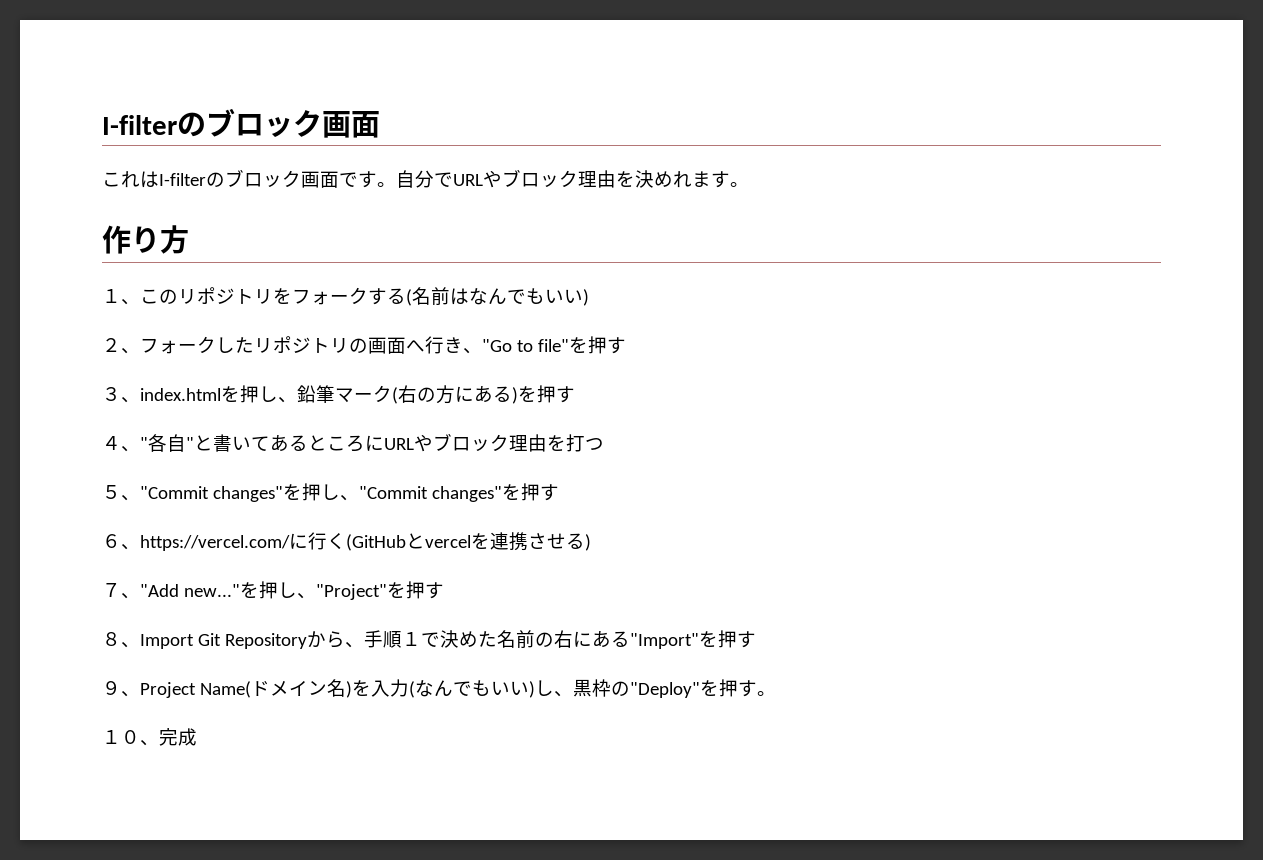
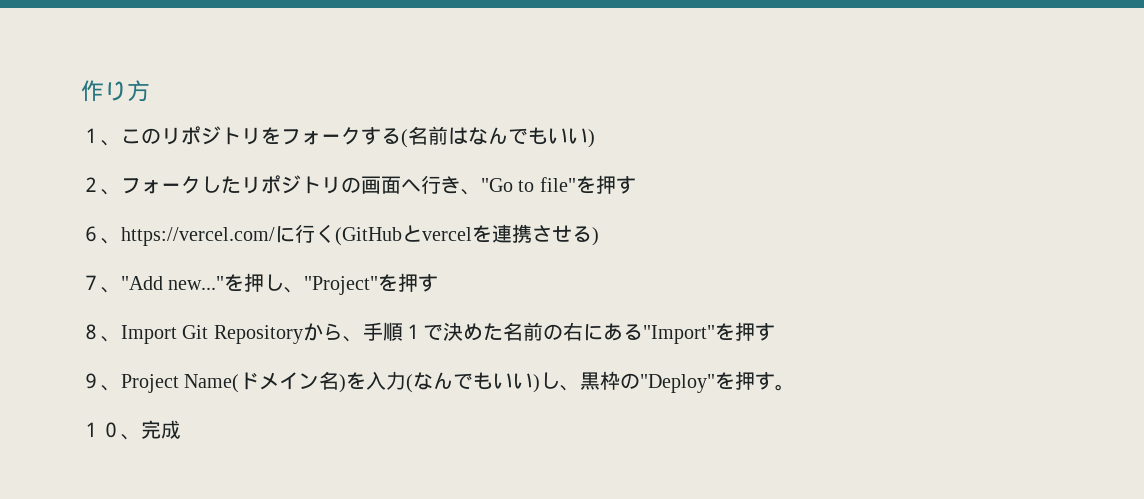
[102,108,380,138] [102,169,749,188] I-filterのブロック画面 // これはI-filterのブロック画面です。自分でURLやブロック理由を決めれます。 // -> (81, 91) none
[102,385,575,404] [102,433,604,452] [102,483,559,502] // ３、index.htmlを押し、鉛筆マーク(右の方にある)を押す // ４、"各自"と書いてあるところにURLやブロック理由を打つ // ５、"Commit changes"を押し、"Commit changes"を押す -> (636, 185) none

